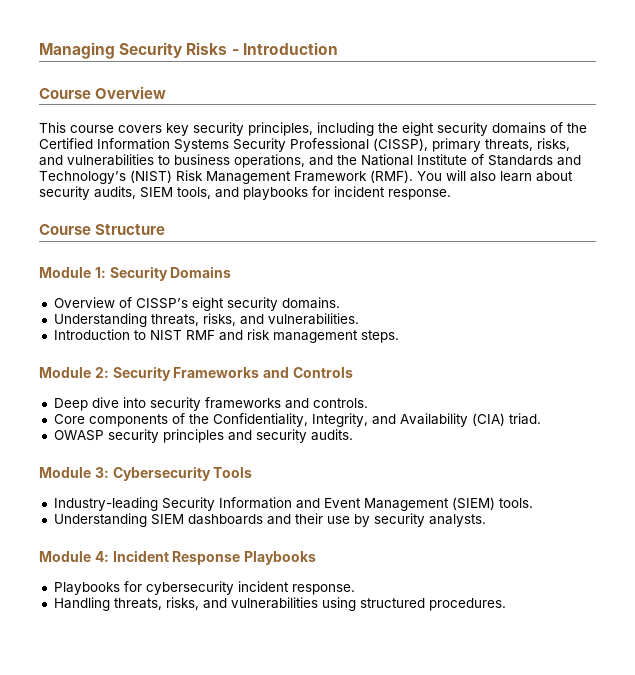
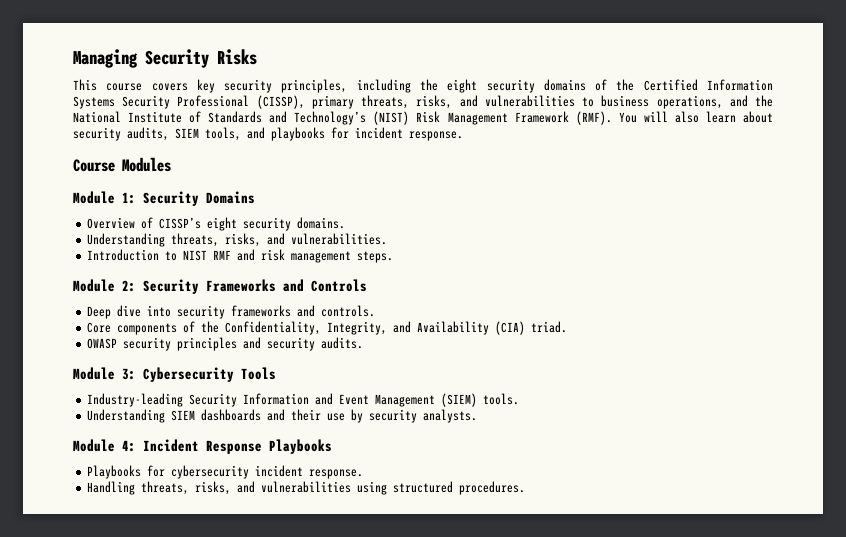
[231,42,338,55] [39,86,167,99] - Introduction // Course Overview -> (257, 57) none
[95,224,166,235] Structure -> [122,157,171,172] Modules

